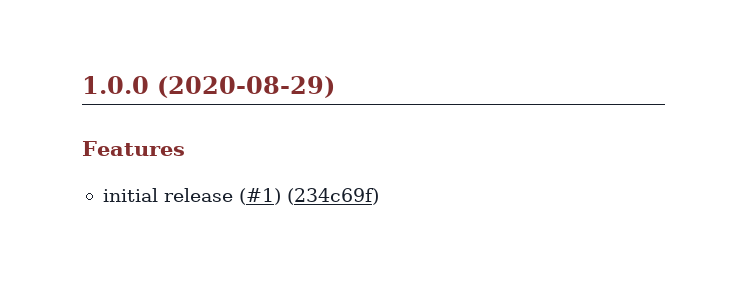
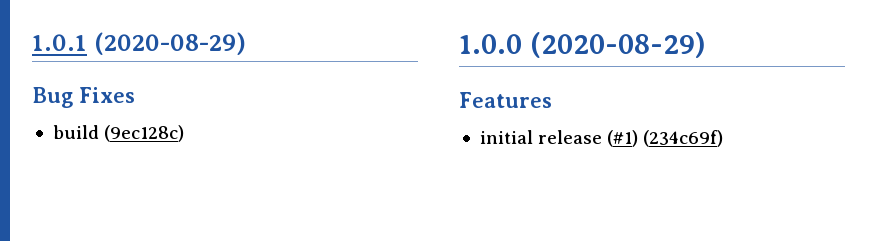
(82, 85) none -> [32,32,246,55] [32,87,135,108] [52,125,185,142] 1.0.1 (2020-08-29) // Bug Fixes // build (9ec128c) //

